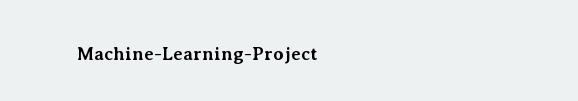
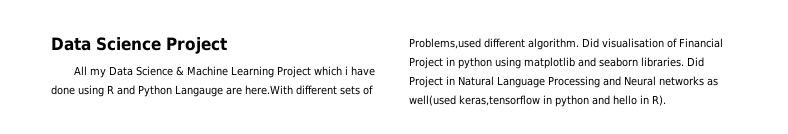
[77,47,318,64] Machine-Learning-Project -> [51,37,227,54] [74,66,376,78] [51,85,373,97] [409,38,723,50] [409,57,704,69] [409,76,718,88] [409,95,666,107] Data Science Project // All my Data Science & Machine Learning Project which i have done using R and Python Langauge are here.With different sets of Problems,used different algorithm. Did visualisation of Financial Project in python using matplotlib and seaborn libraries. Did Project in Natural Language Processing and Neural networks as well(used keras,tensorflow in python and hello in R).

